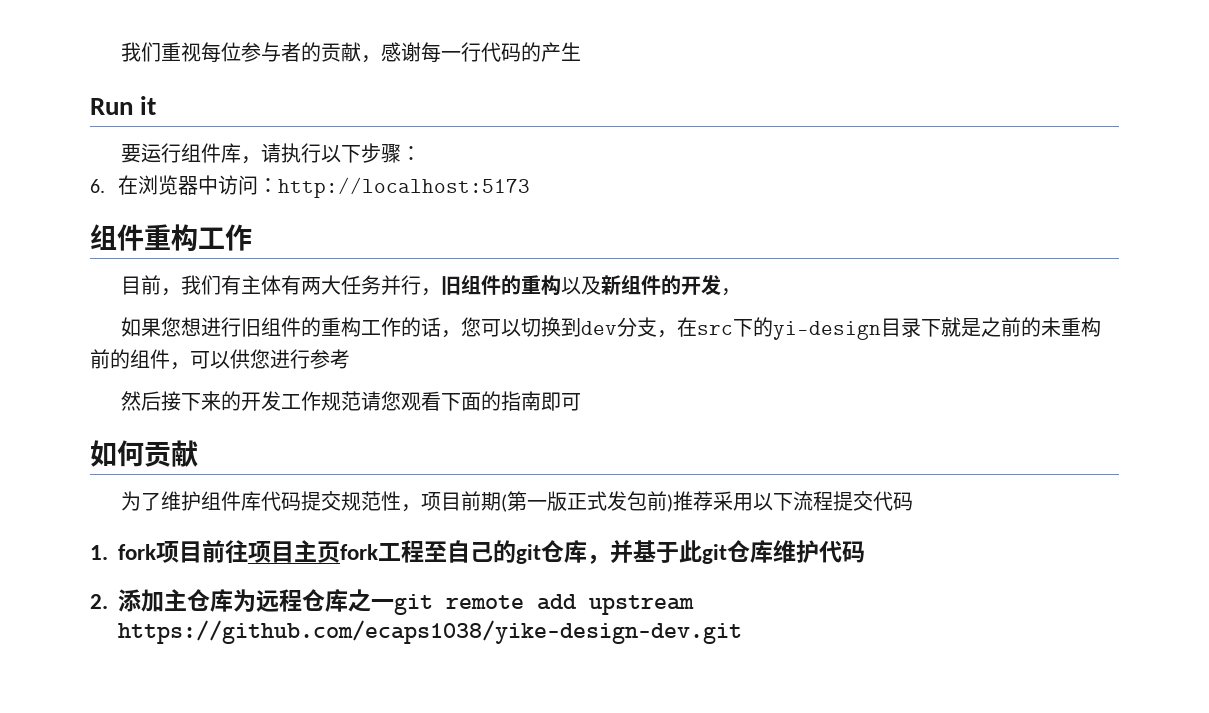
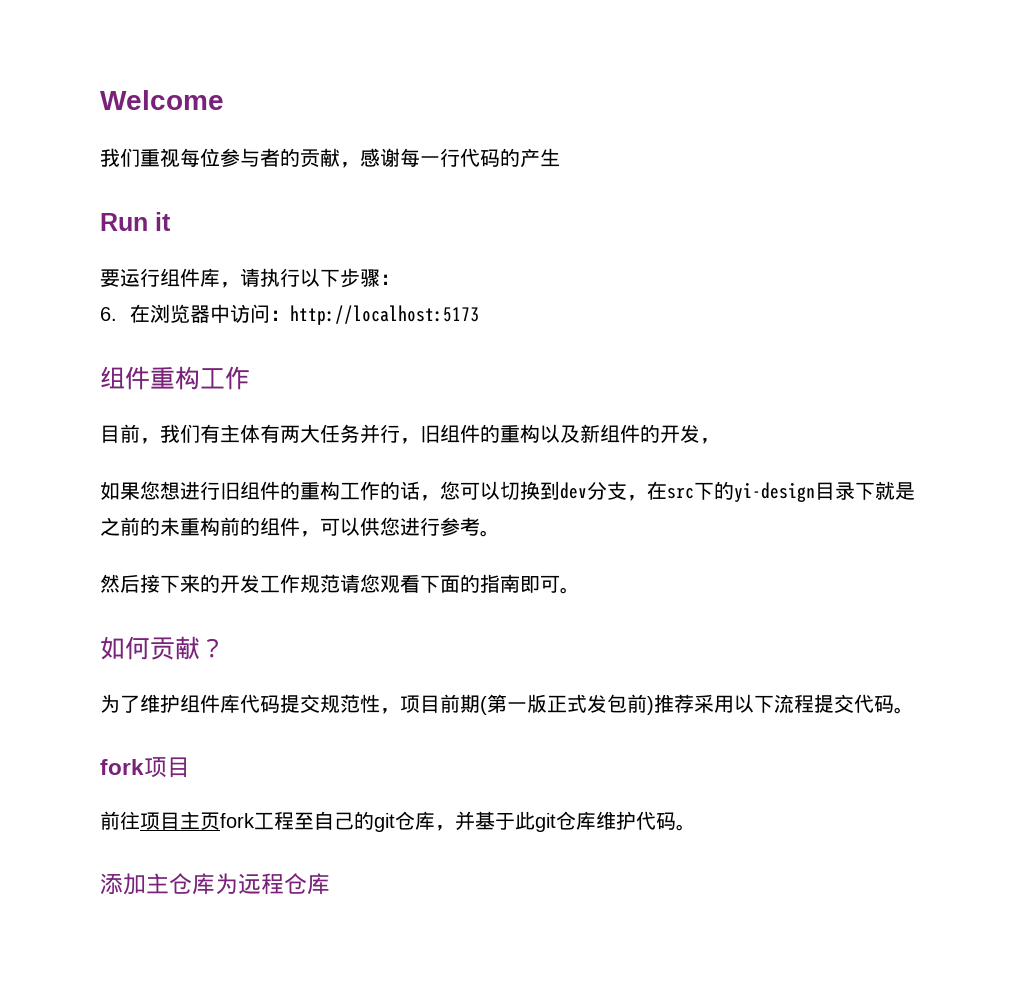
(120, 52) none -> [100,90,224,110] Welcome //
(350, 359) none -> [480,530,500,537] 。
(581, 402) none -> [560,587,580,594] 。
(198, 453) none -> [200,638,225,658] ？
[90,545,108,560] // 1. -> [894,707,914,714] 。 //
(203, 552) none -> (190, 767) //
[90,594,108,609] // 2. -> [676,824,696,831] 。 //
[348,589,695,615] [118,620,743,644] 之一git remote add upstream https://github.com/ecaps1038/yike-design-dev.git -> (330, 884) none

